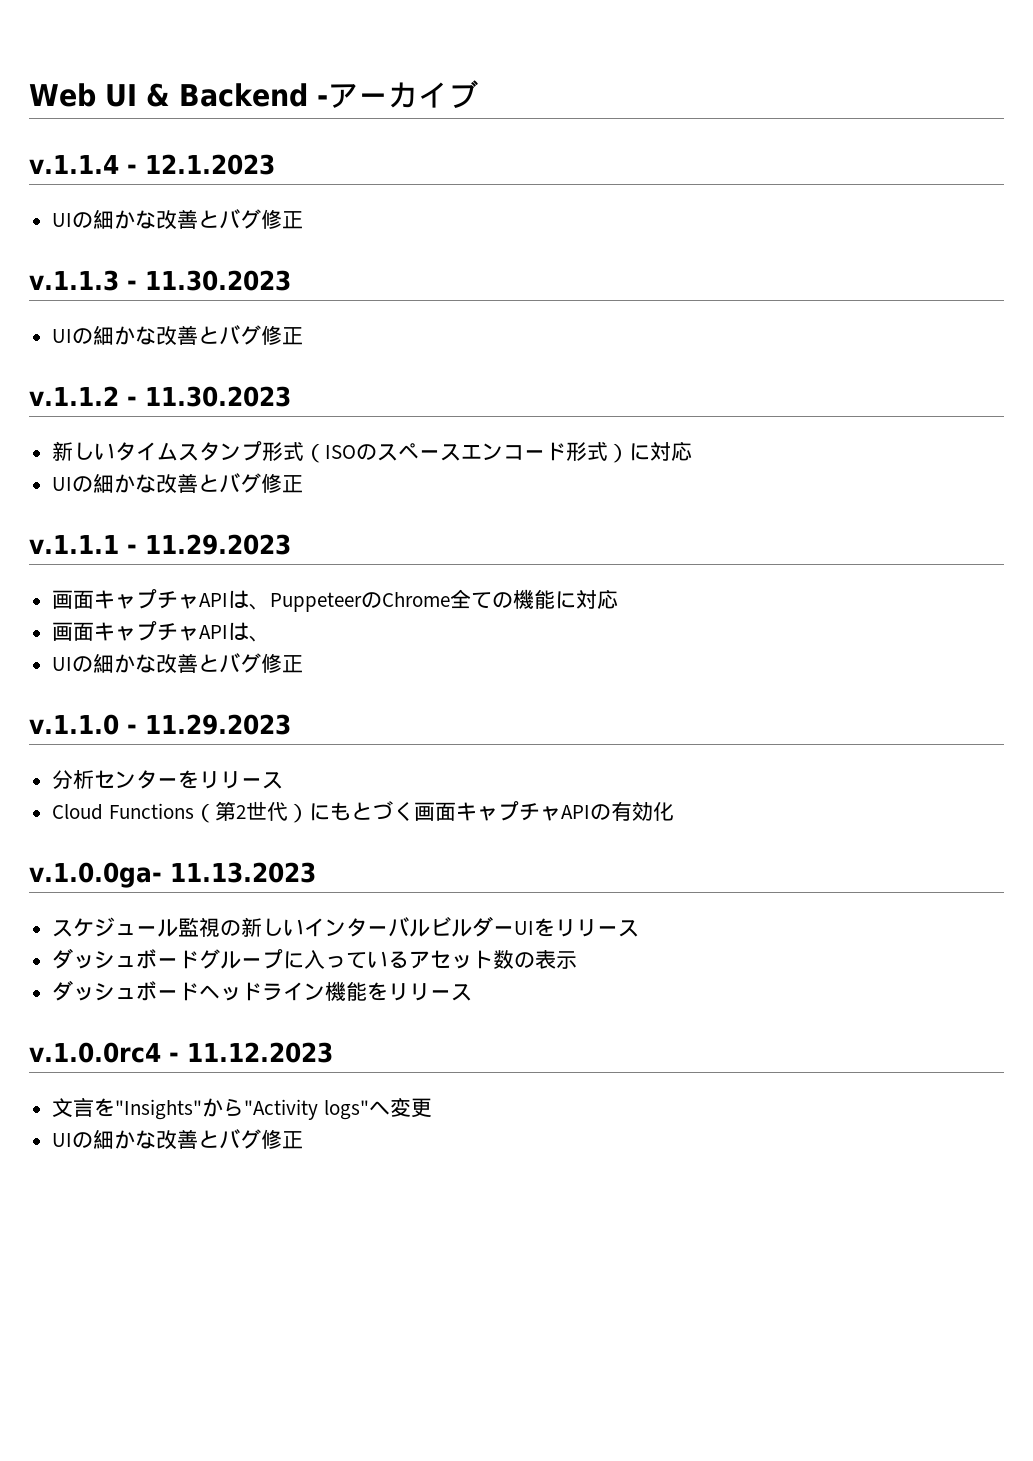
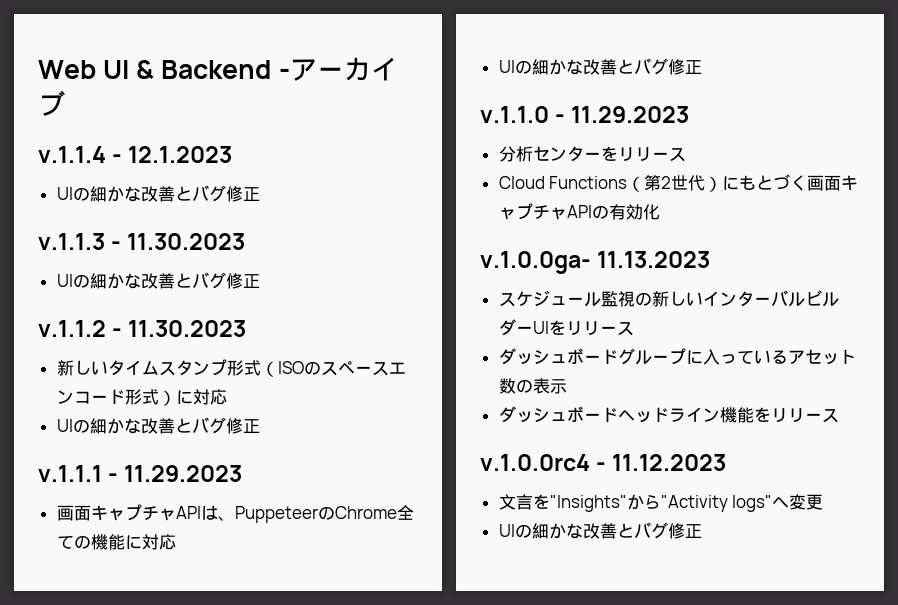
[52,621,271,642] // 画面キャプチャAPIは、 -> (176, 542) none

